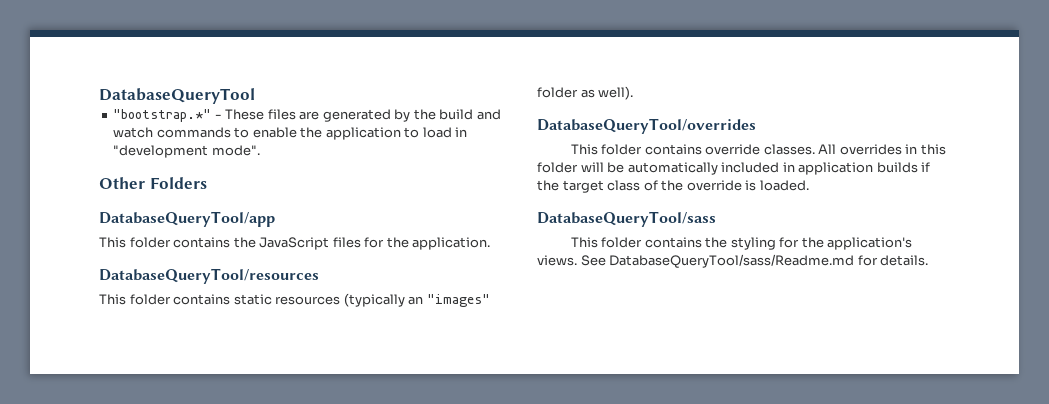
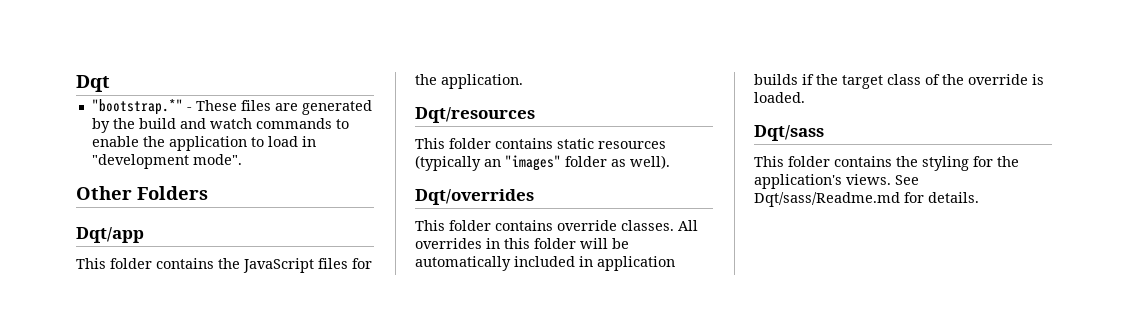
[99,88,255,104] DatabaseQueryTool -> [76,75,110,92] Dqt
[99,211,275,227] DatabaseQueryTool/app -> [76,227,144,243] Dqt/app
[99,268,319,284] DatabaseQueryTool/resources -> [415,107,535,123] Dqt/resources
[537,118,756,134] DatabaseQueryTool/overrides -> [415,189,534,205] Dqt/overrides
[537,211,716,227] DatabaseQueryTool/sass -> [754,125,824,141] Dqt/sass
[609,254,855,268] DatabaseQueryTool/sass/Readme.md -> [754,192,900,207] Dqt/sass/Readme.md

